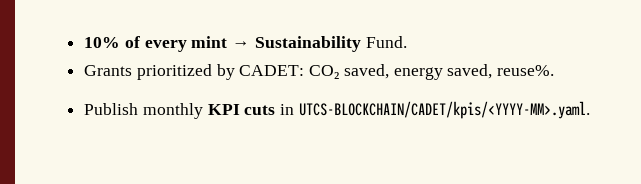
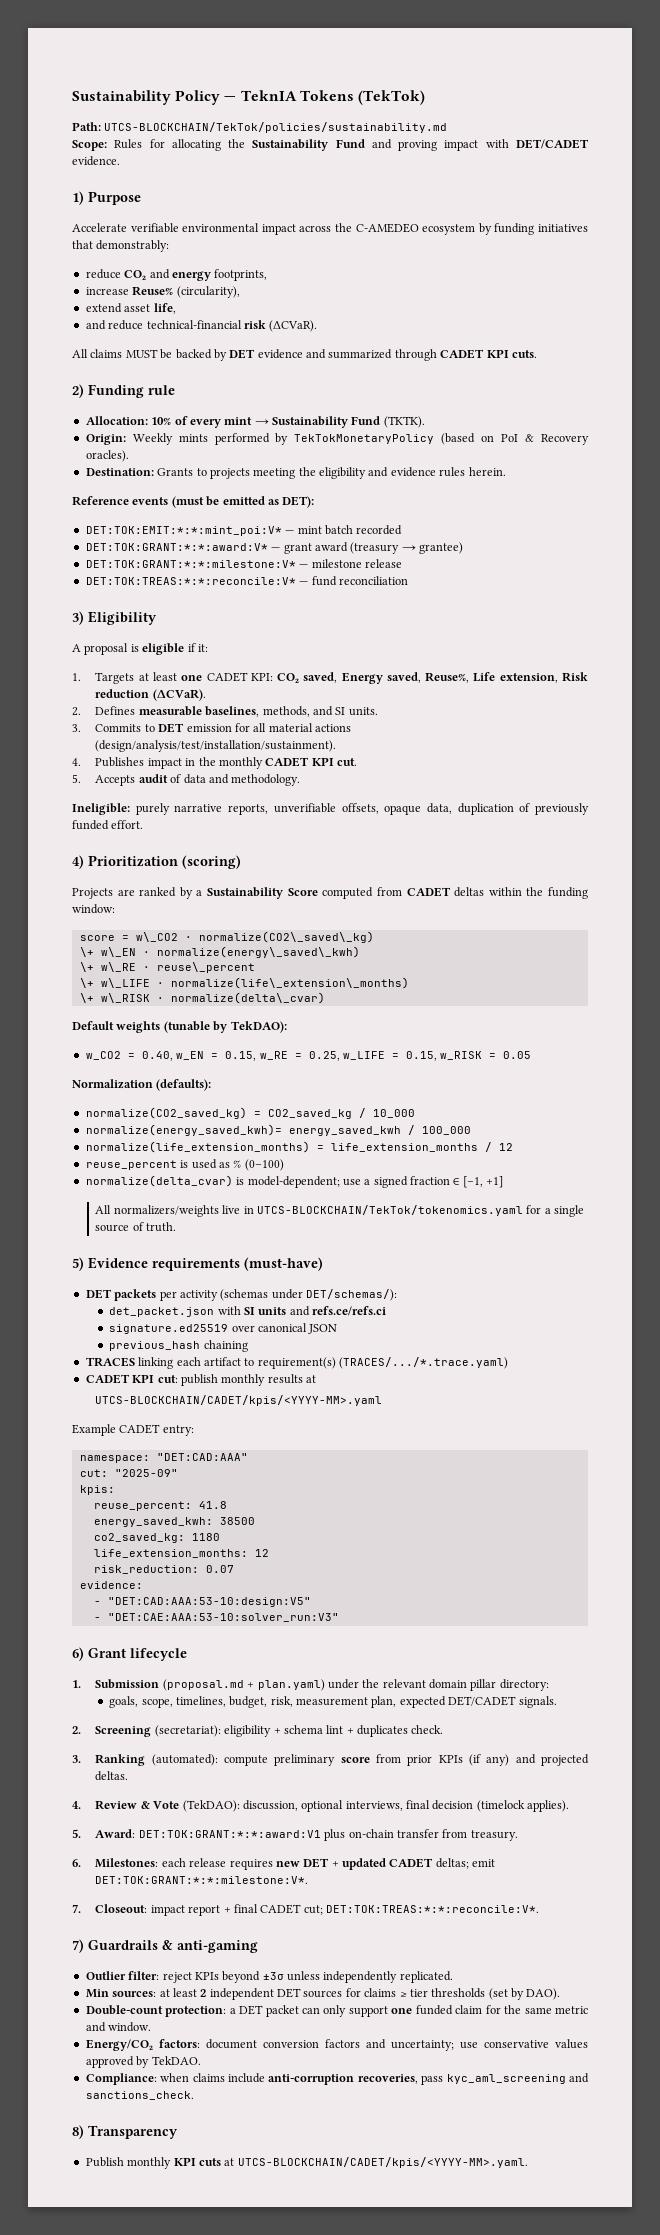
(84, 42) none -> [72,90,425,105] [72,122,448,133] [72,139,589,151] [72,156,120,166] [72,191,141,205] [72,223,589,235] [72,240,170,252] [85,269,268,281] [85,286,240,298] [85,303,176,314] [85,320,318,332] [72,349,537,361] [72,384,175,398] [85,416,148,425] Sustainability Policy — TeknIA Tokens (TekTok) // Path: UTCS-BLOCKCHAIN/TekTok/policies/sustainability.md // Scope: Rules for allocating the Sustainability Fund and proving impact with DET/CADET evidence. // 1) Purpose // Accelerate verifiable environmental impact across the C-AMEDEO ecosystem by funding initiatives that demonstrably: // reduce CO₂ and energy footprints, // increase Reuse% (circularity), // extend asset life, // and reduce technical-financial risk (ΔCVaR). // All claims MUST be backed by DET evidence and summarized through CADET KPI cuts. // 2) Funding rule // Allocation:
[365,36,407,48] [84,64,555,80] Fund. // Grants prioritized by CADET: CO₂ saved, energy saved, reuse%. -> [351,416,425,428] [85,433,589,445] [85,450,129,462] [85,467,506,479] [72,496,315,508] [85,525,403,536] [85,542,463,554] [85,559,402,568] [85,576,408,586] [72,611,157,625] [72,643,208,655] [72,672,588,684] [95,689,206,701] [72,706,378,717] [72,723,352,733] [95,740,337,752] [72,757,358,769] [72,774,301,786] [72,803,589,815] [72,820,144,830] [72,855,241,869] [72,887,589,899] [72,904,115,914] [79,931,374,943] [79,946,360,958] [79,962,255,973] [79,977,409,989] [79,992,325,1004] [72,1021,287,1033] [85,1051,532,1061] [72,1079,212,1091] [85,1107,415,1119] [85,1124,471,1136] [85,1141,513,1153] [85,1159,284,1171] [85,1175,504,1188] [95,1205,585,1217] [95,1222,177,1232] [72,1257,323,1271] [85,1289,397,1301] [109,1306,387,1317] [109,1323,338,1334] [109,1340,248,1352] [85,1357,508,1369] [85,1374,316,1386] [95,1395,383,1406] [72,1424,194,1436] [79,1453,248,1463] [79,1469,178,1477] [79,1485,115,1495] [93,1501,227,1511] [93,1517,255,1527] [93,1533,220,1543] [93,1549,269,1558] [93,1565,234,1574] [79,1581,143,1589] [93,1597,311,1607] [93,1613,339,1622] [72,1647,187,1661] [72,1679,549,1691] [109,1696,557,1708] [72,1725,444,1737] [72,1754,589,1766] [95,1771,129,1781] [72,1800,570,1812] [72,1829,518,1841] [72,1858,496,1870] [95,1876,309,1884] [72,1904,540,1916] [72,1939,258,1953] [85,1971,453,1983] [85,1988,561,2000] [85,2005,588,2017] [85,2022,152,2032] [85,2039,588,2051] [85,2056,201,2068] [85,2073,589,2085] [85,2091,194,2100] [72,2125,178,2139] Fund (TKTK). // Origin: Weekly mints performed by TekTokMonetaryPolicy (based on PoI & Recovery oracles). // Destination: Grants to projects meeting the eligibility and evidence rules herein. // Reference events (must be emitted as DET): // DET:TOK:EMIT:*:*:mint_poi:V* — mint batch recorded // DET:TOK:GRANT:*:*:award:V* — grant award (treasury → grantee) // DET:TOK:GRANT:*:*:milestone:V* — milestone release // DET:TOK:TREAS:*:*:reconcile:V* — fund reconciliation // 3) Eligibility // A proposal is eligible if it: // 1. Targets at least one CADET KPI: CO₂ saved, Energy saved, Reuse%, Life extension, Risk reduction (ΔCVaR). // 2. Defines measurable baselines, methods, and SI units. // 3. Commits to DET emission for all material actions (design/analysis/test/installation/sustainment). // 4. Publishes impact in the monthly CADET KPI cut. // 5. Accepts audit of data and methodology. // Ineligible: purely narrative reports, unverifiable offsets, opaque data, duplication of previously funded effort. // 4) Prioritization (scoring) // Projects are ranked by a Sustainability Score computed from CADET deltas within the funding window: // score = w\_CO2 · normalize(CO2\_saved\_kg) // \+ w\_EN · normalize(energy\_saved\_kwh) // \+ w\_RE · reuse\_percent // \+ w\_LIFE · normalize(life\_extension\_months) // \+ w\_RISK · normalize(delta\_cvar) // Default weights (tunable by TekDAO): // w_CO2 = 0.40, w_EN = 0.15, w_RE = 0.25, w_LIFE = 0.15, w_RISK = 0.05 // Normalization (defaults): // normalize(CO2_saved_kg) = CO2_saved_kg / 10_000 // normalize(energy_saved_kwh)= energy_saved_kwh / 100_000 // normalize(life_extension_months) = life_extension_months / 12 // reuse_percent is used as % (0–100) // normalize(delta_cvar) is model-dependent; use a signed fraction ∈ [−1, +1] // All normalizers/weights live in UTCS-BLOCKCHAIN/TekTok/tokenomics.yaml for a single source of truth. // 5) Evidence requirements (must-have) // DET packets per activity (schemas under DET/schemas/): // det_packet.json with SI units and refs.ce/refs.ci // signature.ed25519 over canonical JSON // previous_hash chaining // TRACES linking each artifact to requirement(s) (TRACES/.../*.trace.yaml) // CADET KPI cut: publish monthly results at // UTCS-BLOCKCHAIN/CADET/kpis/<YYYY-MM>.yaml // Example CADET entry: // namespace: "DET:CAD:AAA" // cut: "2025-09" // kpis: // reuse_percent: 41.8 // energy_saved_kwh: 38500 // co2_saved_kg: 1180 // life_extension_months: 12 // risk_reduction: 0.07 // evidence: // - "DET:CAD:AAA:53-10:design:V5" // - "DET:CAE:AAA:53-10:solver_run:V3" // 6) Grant lifecycle // 1. Submission (proposal.md + plan.yaml) under the relevant domain pillar directory: // goals, scope, timelines, budget, risk, measurement plan, expected DET/CADET signals. // 2. Screening (secretariat): eligibility + schema lint + duplicates check. // 3. Ranking (automated): compute preliminary score from prior KPIs (if any) and projected deltas. // 4. Review & Vote (TekDAO): discussion, optional interviews, final decision (timelock applies). // 5. Award: DET:TOK:GRANT:*:*:award:V1 plus on-chain transfer from treasury. // 6. Milestones: each release requires new DET + updated CADET deltas; emit DET:TOK:GRANT:*:*:milestone:V*. // 7. Closeout: impact report + final CADET cut; DET:TOK:TREAS:*:*:reconcile:V*. // 7) Guardrails & anti-gaming // Outlier filter: reject KPIs beyond ±3σ unless independently replicated. // Min sources: at least 2 independent DET sources for claims ≥ tier thresholds (set by DAO). // Double-count protection: a DET packet can only support one funded claim for the same metric and window. // Energy/CO₂ factors: document conversion factors and uncertainty; use conservative values approved by TekDAO. // Compliance: when claims include anti-corruption recoveries, pass kyc_aml_screening and sanctions_check. // 8) Transparency
[280,104,295,115] in -> [224,2158,235,2166] at

